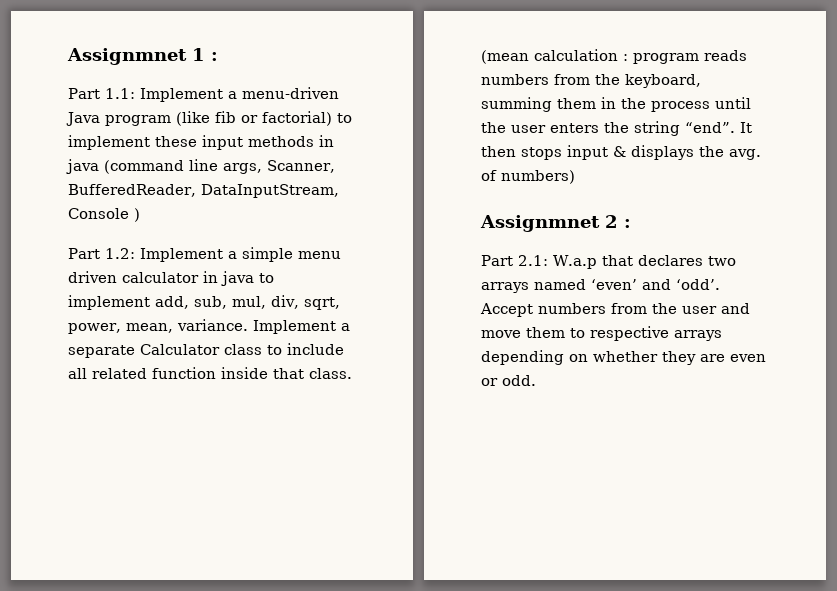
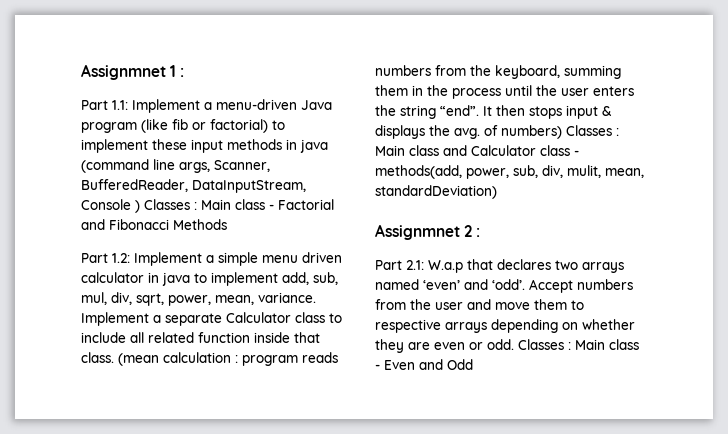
(140, 215) none -> [144,199,334,210] [81,219,227,230] Classes : Main class - Factorial and Fibonacci Methods
(575, 177) none -> [566,125,619,136] [375,145,579,156] [375,165,644,179] [375,185,497,199] Classes : Main class and Calculator class - methods(add, power, sub, div, mulit, mean, standardDeviation)
(536, 380) none -> [518,339,639,350] [375,359,473,370] Classes : Main class - Even and Odd

